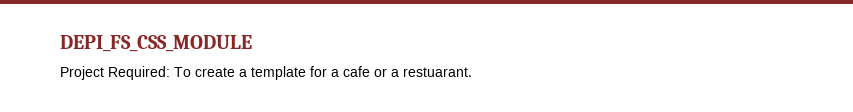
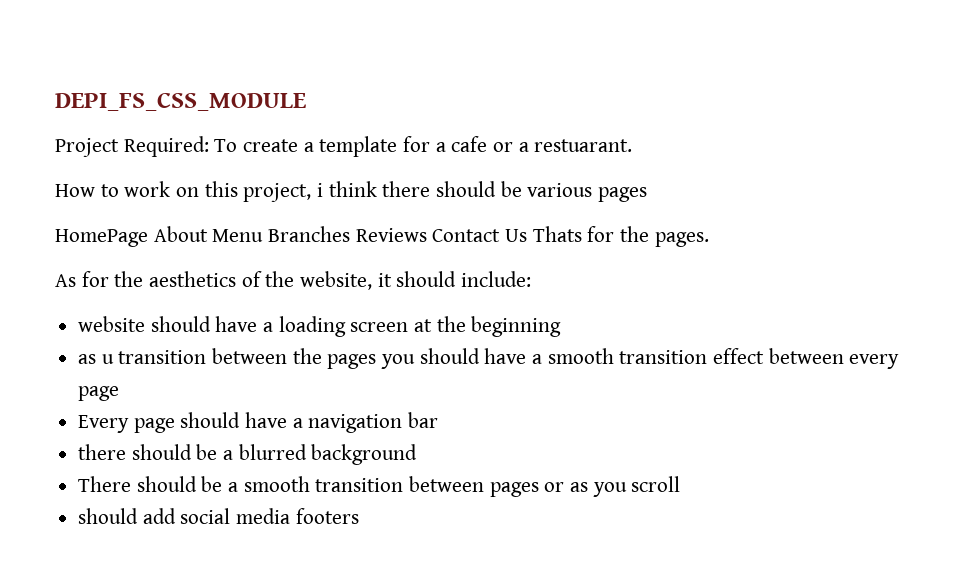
(472, 72) none -> [55,181,648,202] [55,226,709,247] [55,271,532,290] [78,316,562,337] [78,348,900,369] [78,386,120,401] [78,412,439,433] [78,444,418,465] [78,476,681,497] [78,508,359,524] // How to work on this project, i think there should be various pages // HomePage About Menu Branches Reviews Contact Us Thats for the pages. // As for the aesthetics of the website, it should include: // website should have a loading screen at the beginning // as u transition between the pages you should have a smooth transition effect between every page // Every page should have a navigation bar // there should be a blurred background // There should be a smooth transition between pages or as you scroll // should add social media footers

